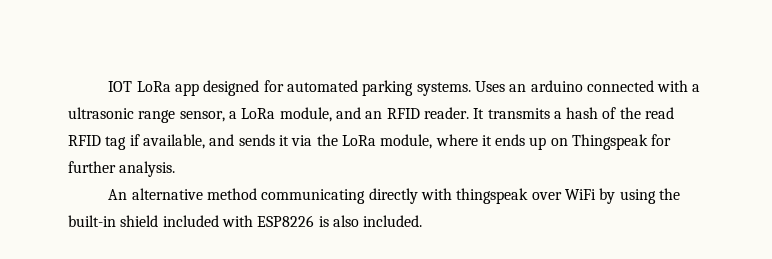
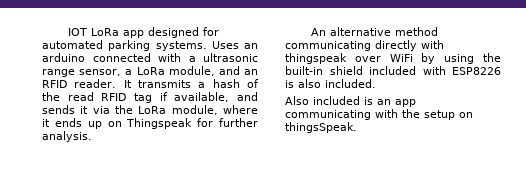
(423, 221) none -> [285,96,416,107] [285,109,473,120] [285,122,357,133] // Also included is an app communicating with the setup on thingsSpeak.

